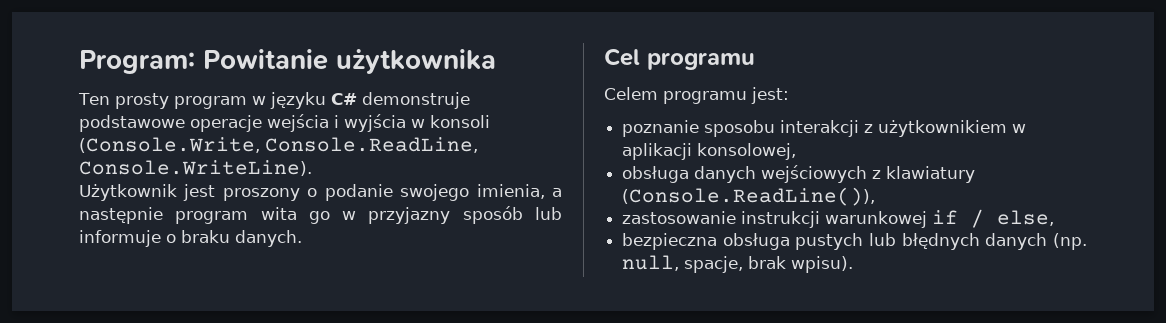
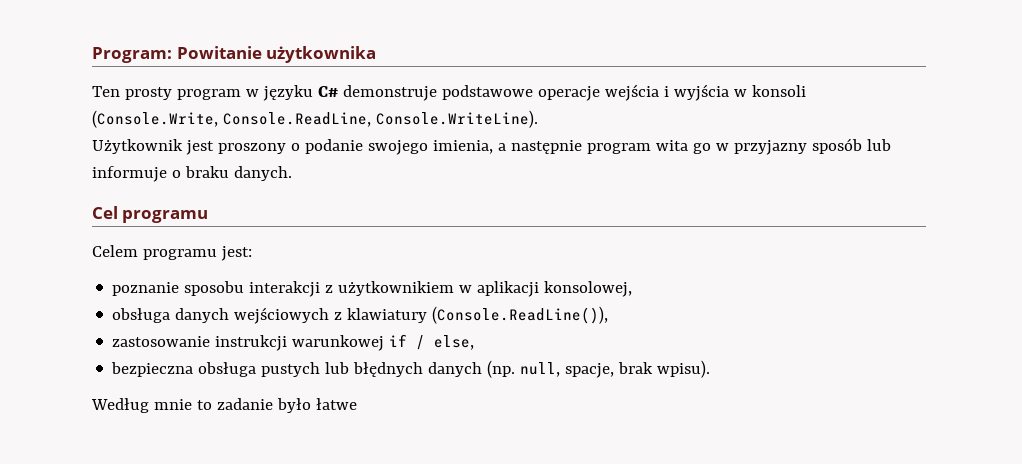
(854, 264) none -> [91,398,357,413] // Według mnie to zadanie było łatwe

